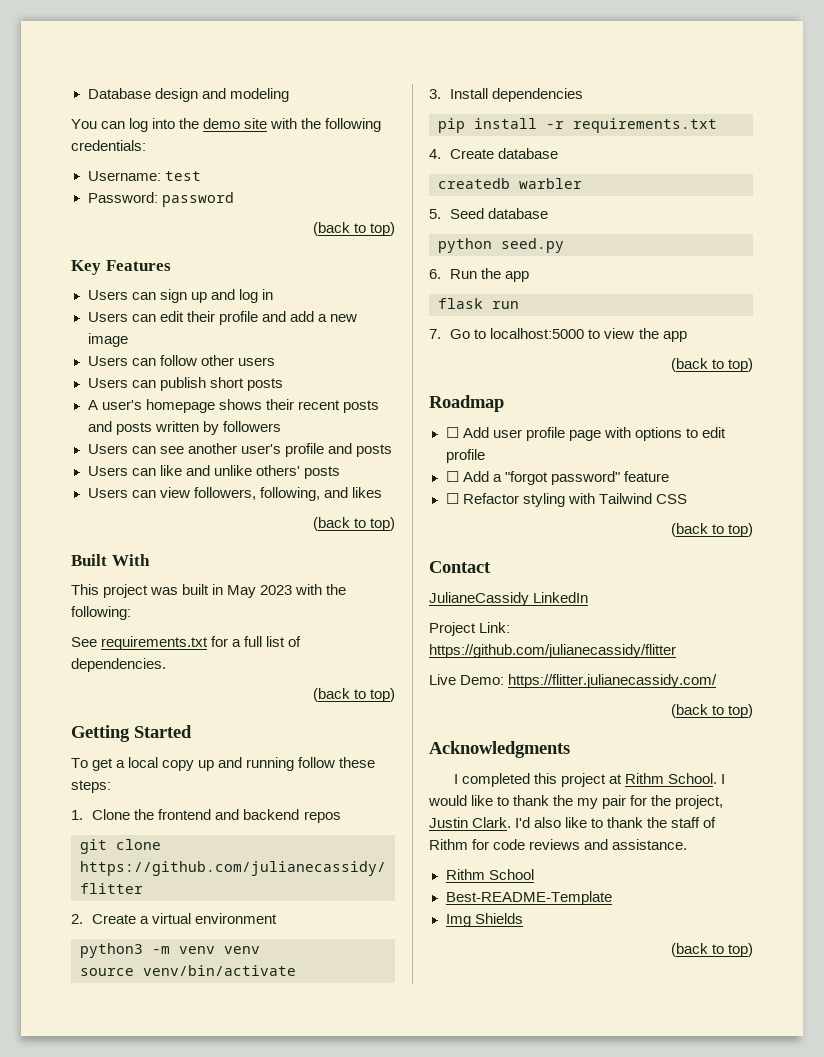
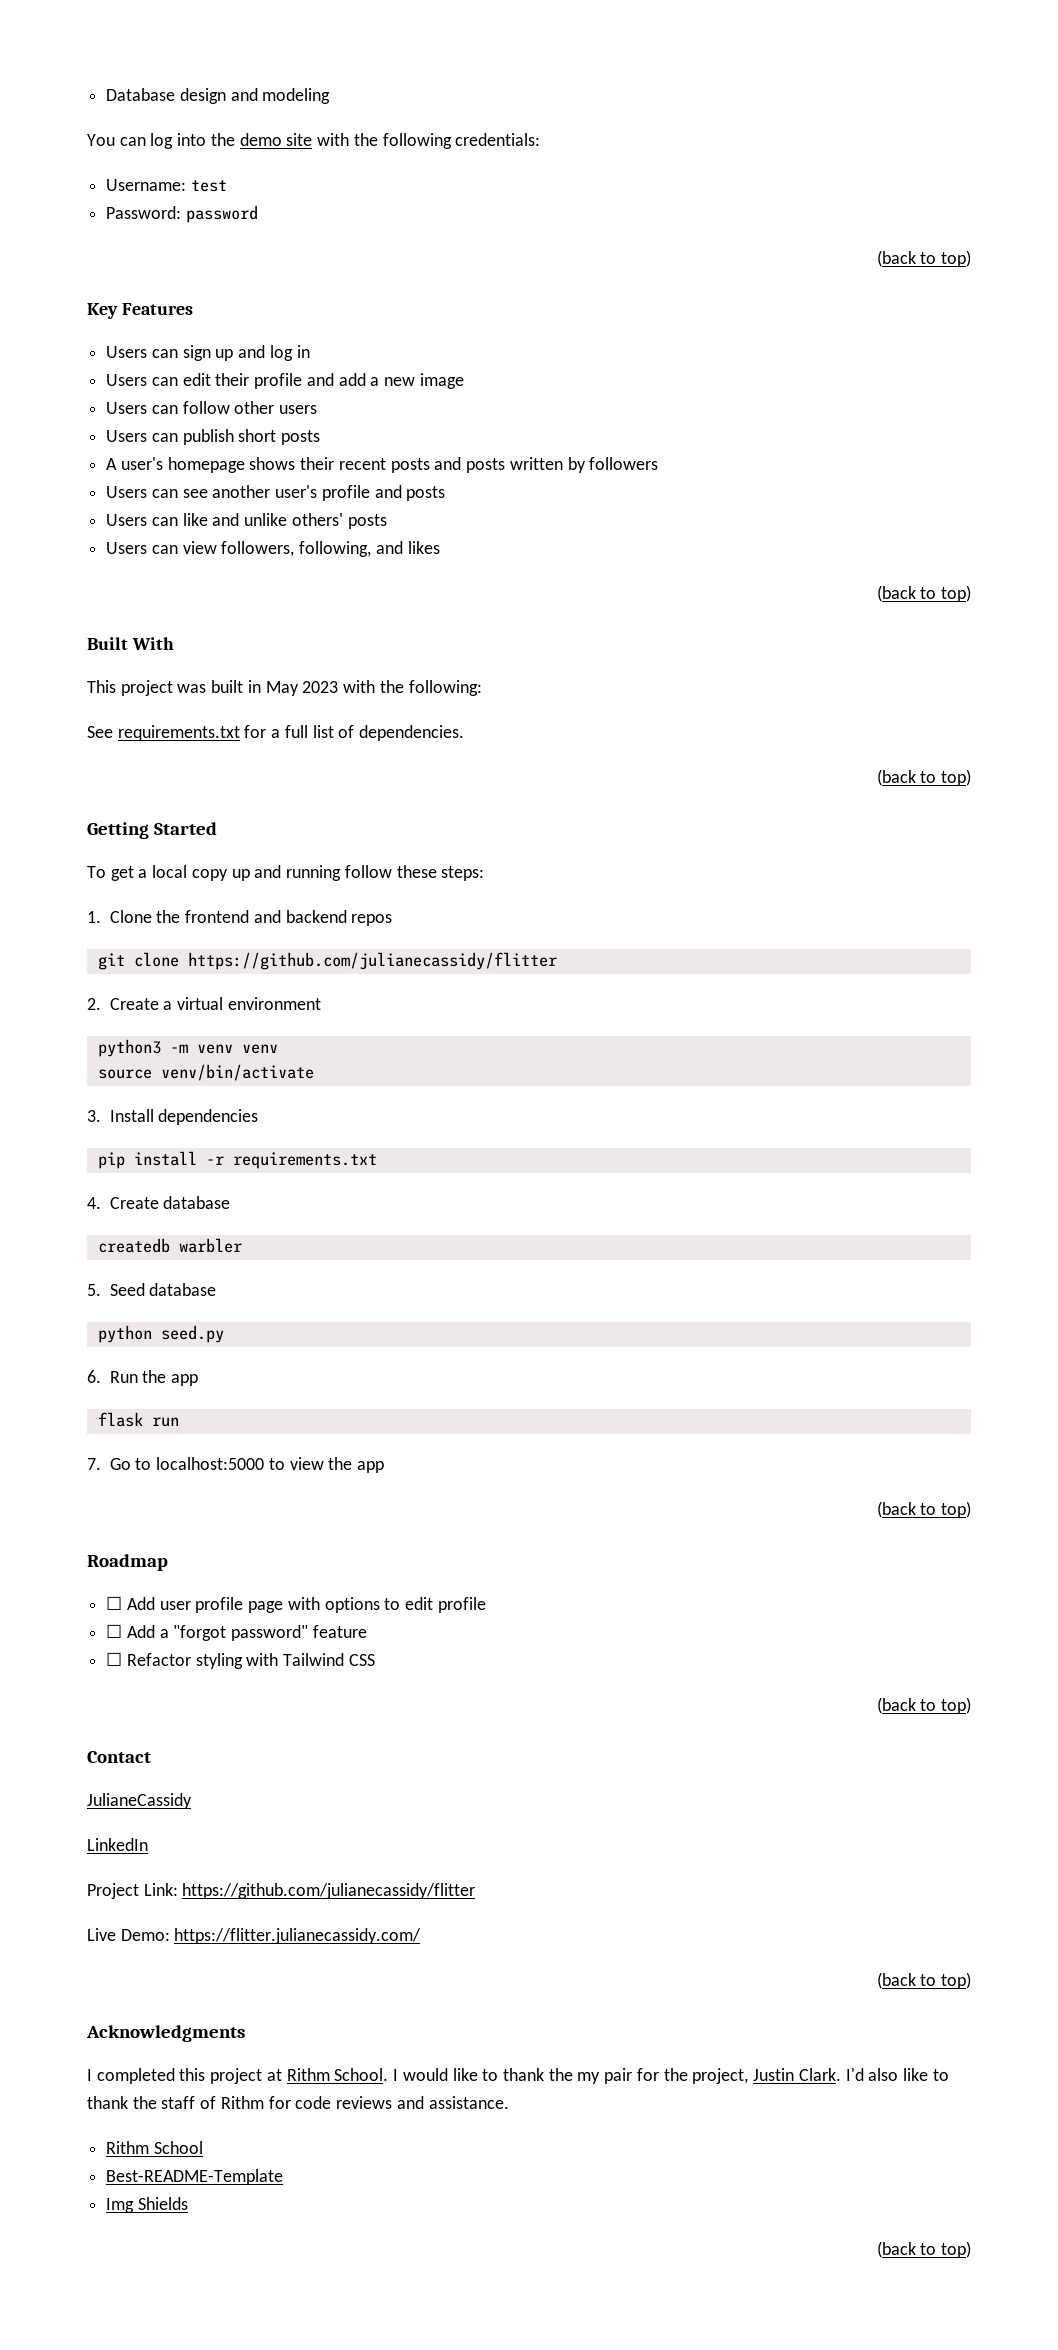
(529, 599) none -> (192, 1801) //

